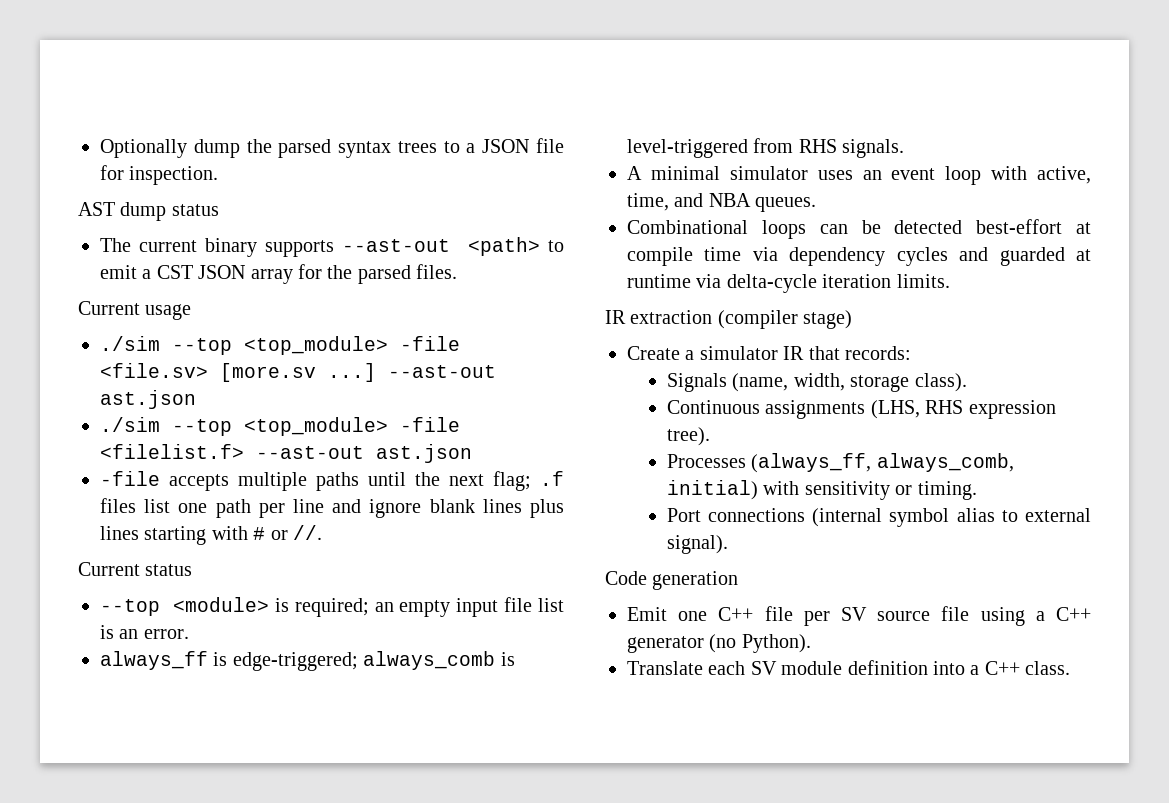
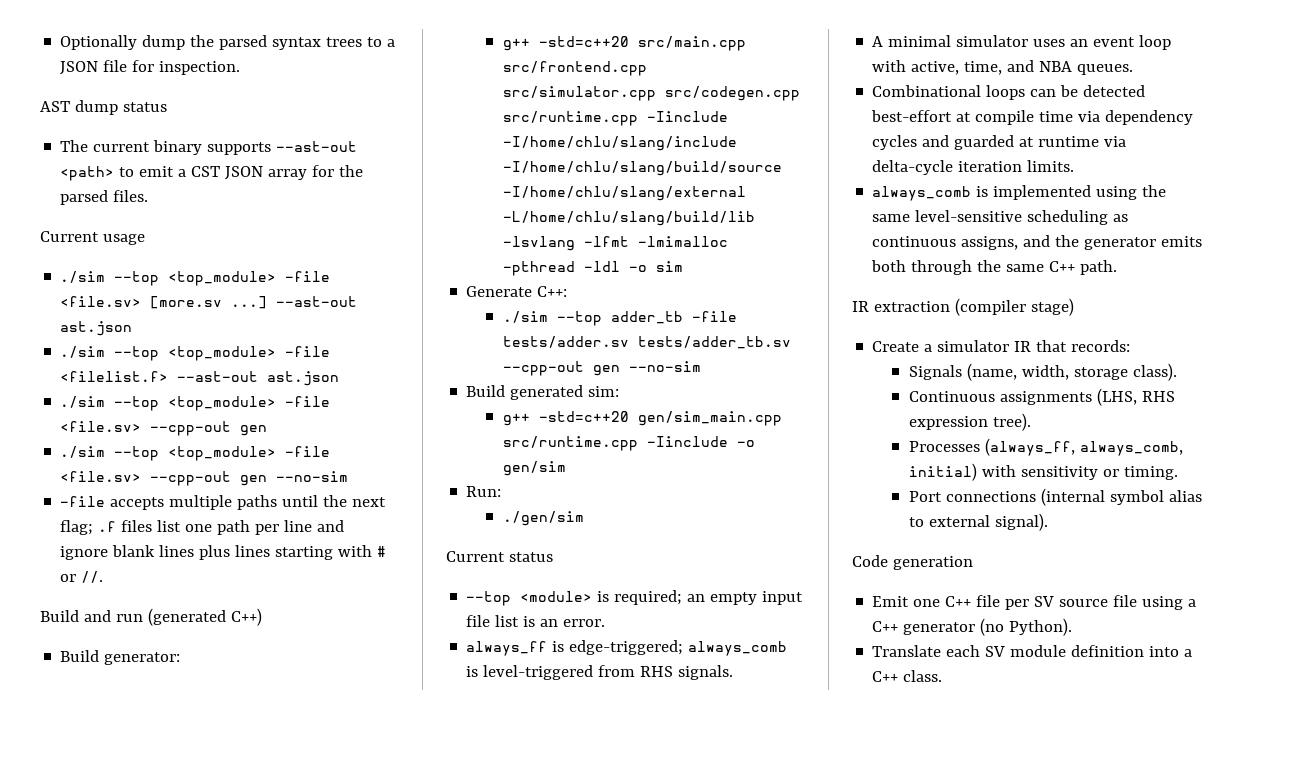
(472, 453) none -> [60,396,331,411] [60,421,268,436] [60,446,331,461] [60,471,349,486] // ./sim --top <top_module> -file <file.sv> --cpp-out gen // ./sim --top <top_module> -file <file.sv> --cpp-out gen --no-sim
(322, 532) none -> [40,608,262,626] [60,650,181,665] [502,36,746,51] [502,61,647,76] [502,86,800,101] [502,111,728,126] [502,136,737,151] [502,161,782,176] [502,186,746,201] [502,211,755,226] [502,236,728,251] [502,261,683,276] [466,286,568,297] [502,311,737,326] [502,336,791,349] [502,361,701,376] [466,385,620,400] [502,411,782,426] [502,436,755,451] [502,461,566,476] [466,486,502,497] [502,511,584,526] // Build and run (generated C++) // Build generator: // g++ -std=c++20 src/main.cpp src/frontend.cpp src/simulator.cpp src/codegen.cpp src/runtime.cpp -Iinclude -I/home/chlu/slang/include -I/home/chlu/slang/build/source -I/home/chlu/slang/external -L/home/chlu/slang/build/lib -lsvlang -lfmt -lmimalloc -pthread -ldl -o sim // Generate C++: // ./sim --top adder_tb -file tests/adder.sv tests/adder_tb.sv --cpp-out gen --no-sim // Build generated sim: // g++ -std=c++20 gen/sim_main.cpp src/runtime.cpp -Iinclude -o gen/sim // Run: // ./gen/sim
(950, 281) none -> [872,185,1167,201] [872,210,1129,225] [872,235,1203,250] [871,260,1118,275] // always_comb is implemented using the same level-sensitive scheduling as continuous assigns, and the generator emits both through the same C++ path.

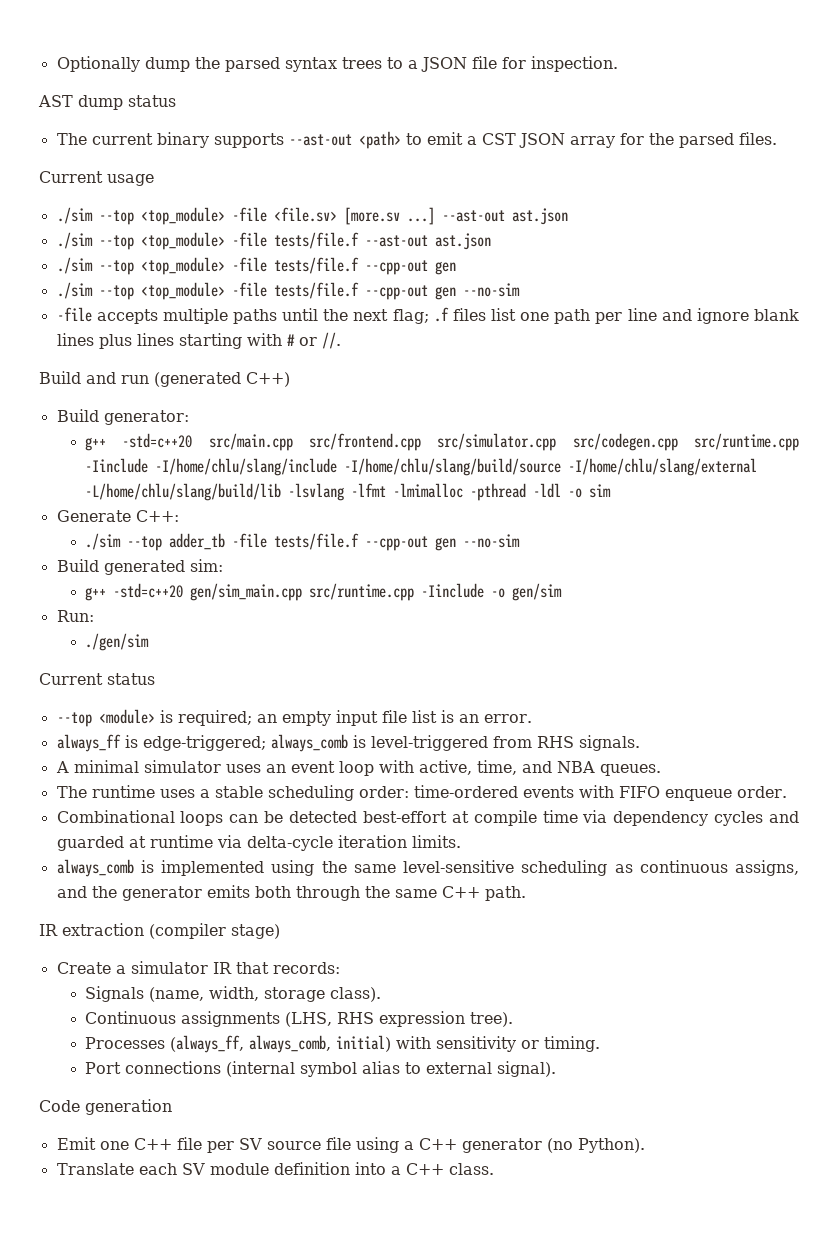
[60,371,340,386] [60,396,331,411] [60,421,142,432] <filelist.f> --ast-out ast.json // ./sim --top <top_module> -file <file.sv> -> [273,232,491,250] [56,257,359,275] tests/file.f --ast-out ast.json // ./sim --top <top_module> -file tests/file.f
[60,471,142,482] <file.sv> -> [273,282,359,299] tests/file.f
[502,336,791,349] tests/adder.sv tests/adder_tb.sv -> [274,533,360,550] tests/file.f
(1134, 69) none -> [56,785,787,801] // The runtime uses a stable scheduling order: time-ordered events with FIFO enqueue order.

